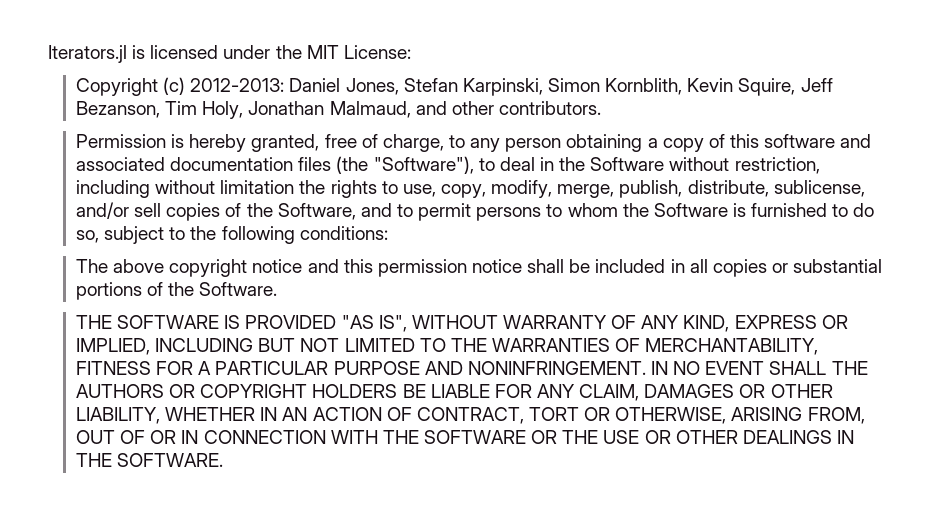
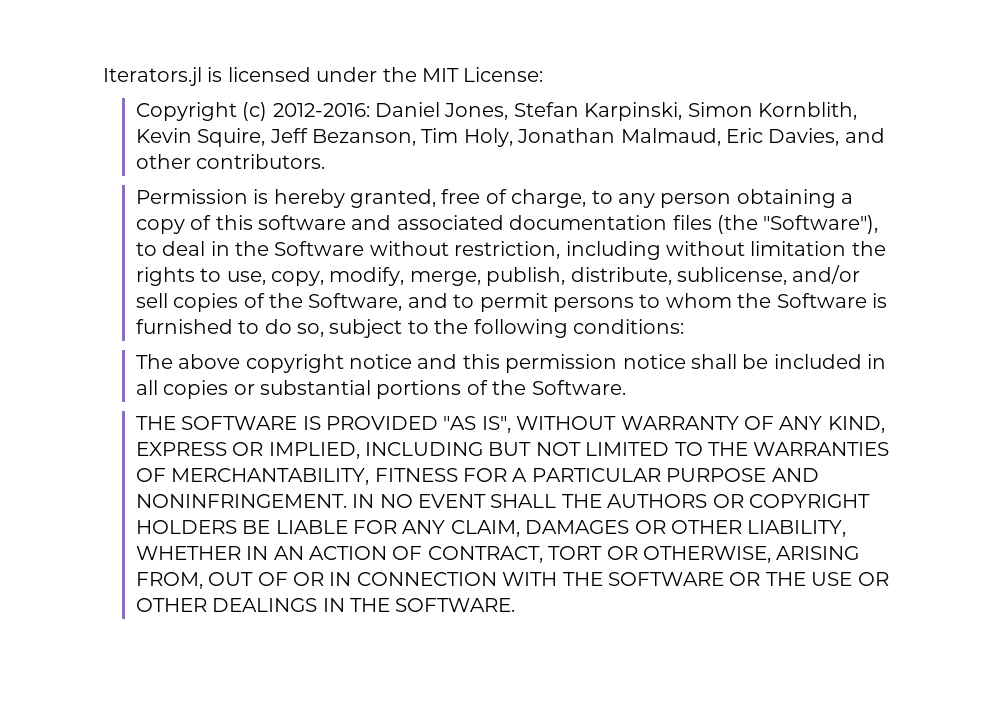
[190,78,285,92] 2012-2013: -> [272,103,370,117] 2012-2016:
(411, 109) none -> [725,128,840,146] Eric Davies,

